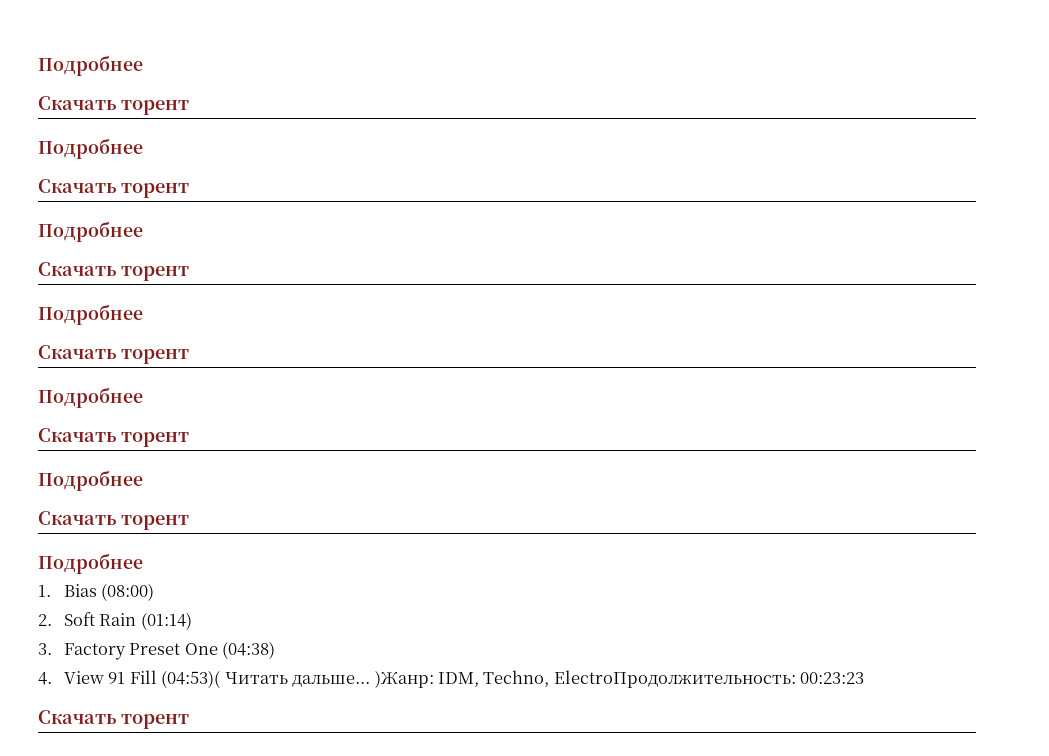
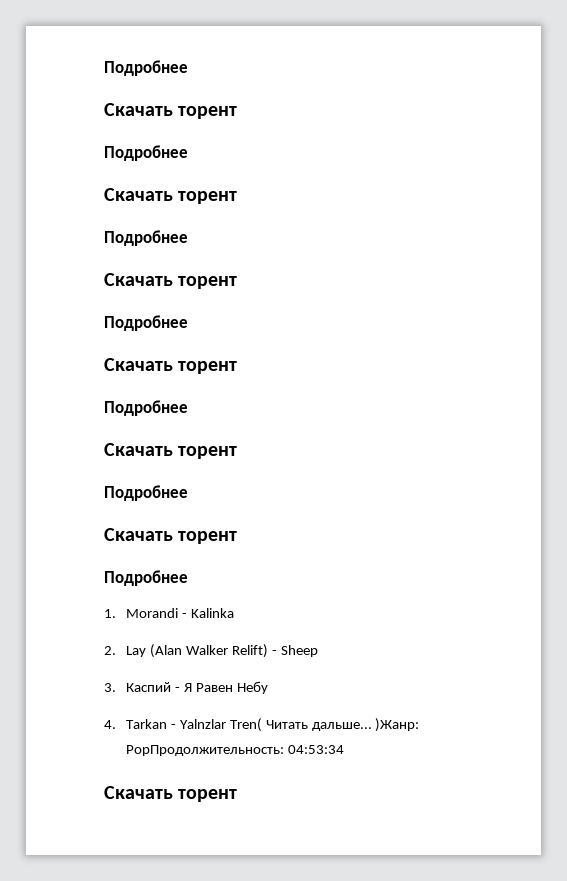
[63,583,155,601] [38,612,192,630] [38,641,276,660] [38,670,865,688] Bias (08:00) // 2. Soft Rain (01:14) // 3. Factory Preset One (04:38) // 4. View 91 Fill (04:53)( Читать дальше... )Жанр: IDM, Techno, ElectroПродолжительность: 00:23:23 -> [125,608,234,618] [104,644,318,658] [104,681,268,694] [104,718,420,732] [125,745,344,756] Morandi - Kalinka // 2. Lay (Alan Walker Relift) - Sheep // 3. Каспий - Я Равен Небу // 4. Tarkan - Yalnzlar Tren( Читать дальше... )Жанр: PopПродолжительность: 04:53:34

